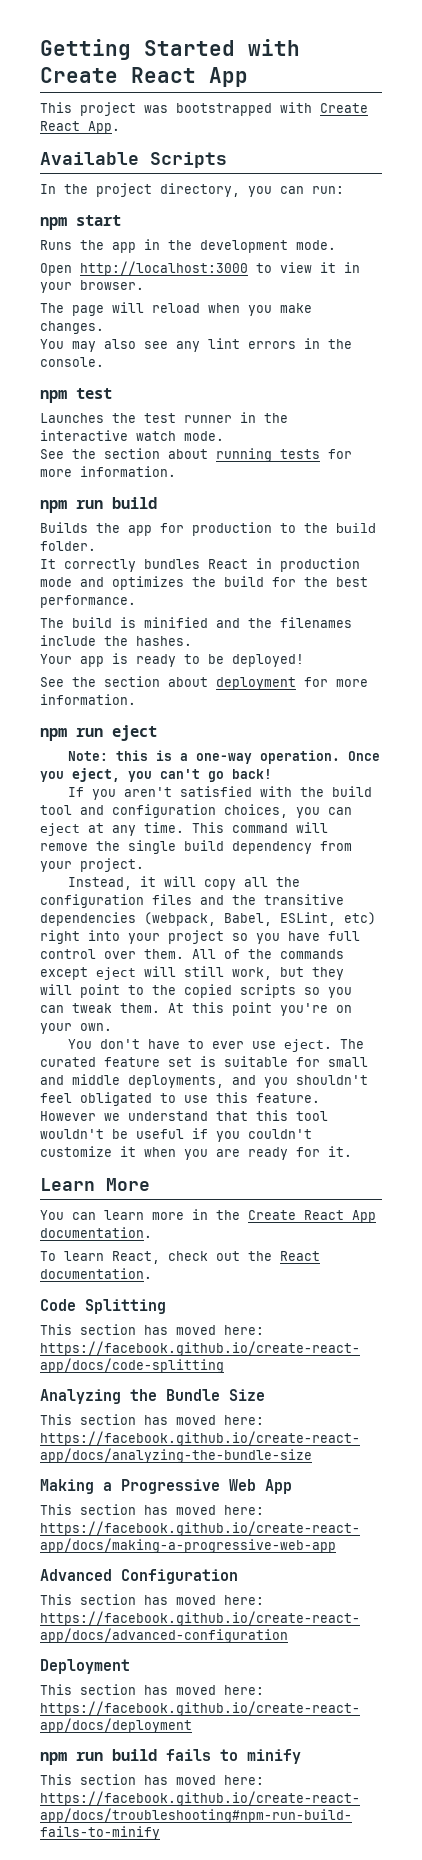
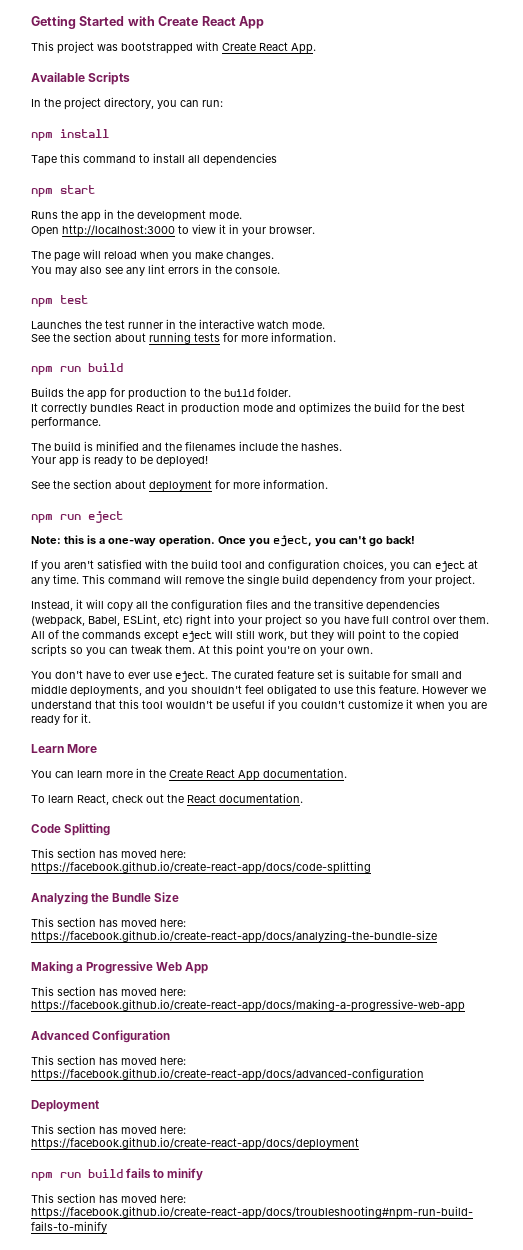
(344, 190) none -> [31,129,109,141] [31,153,277,166] // npm install // Tape this command to install all dependencies

